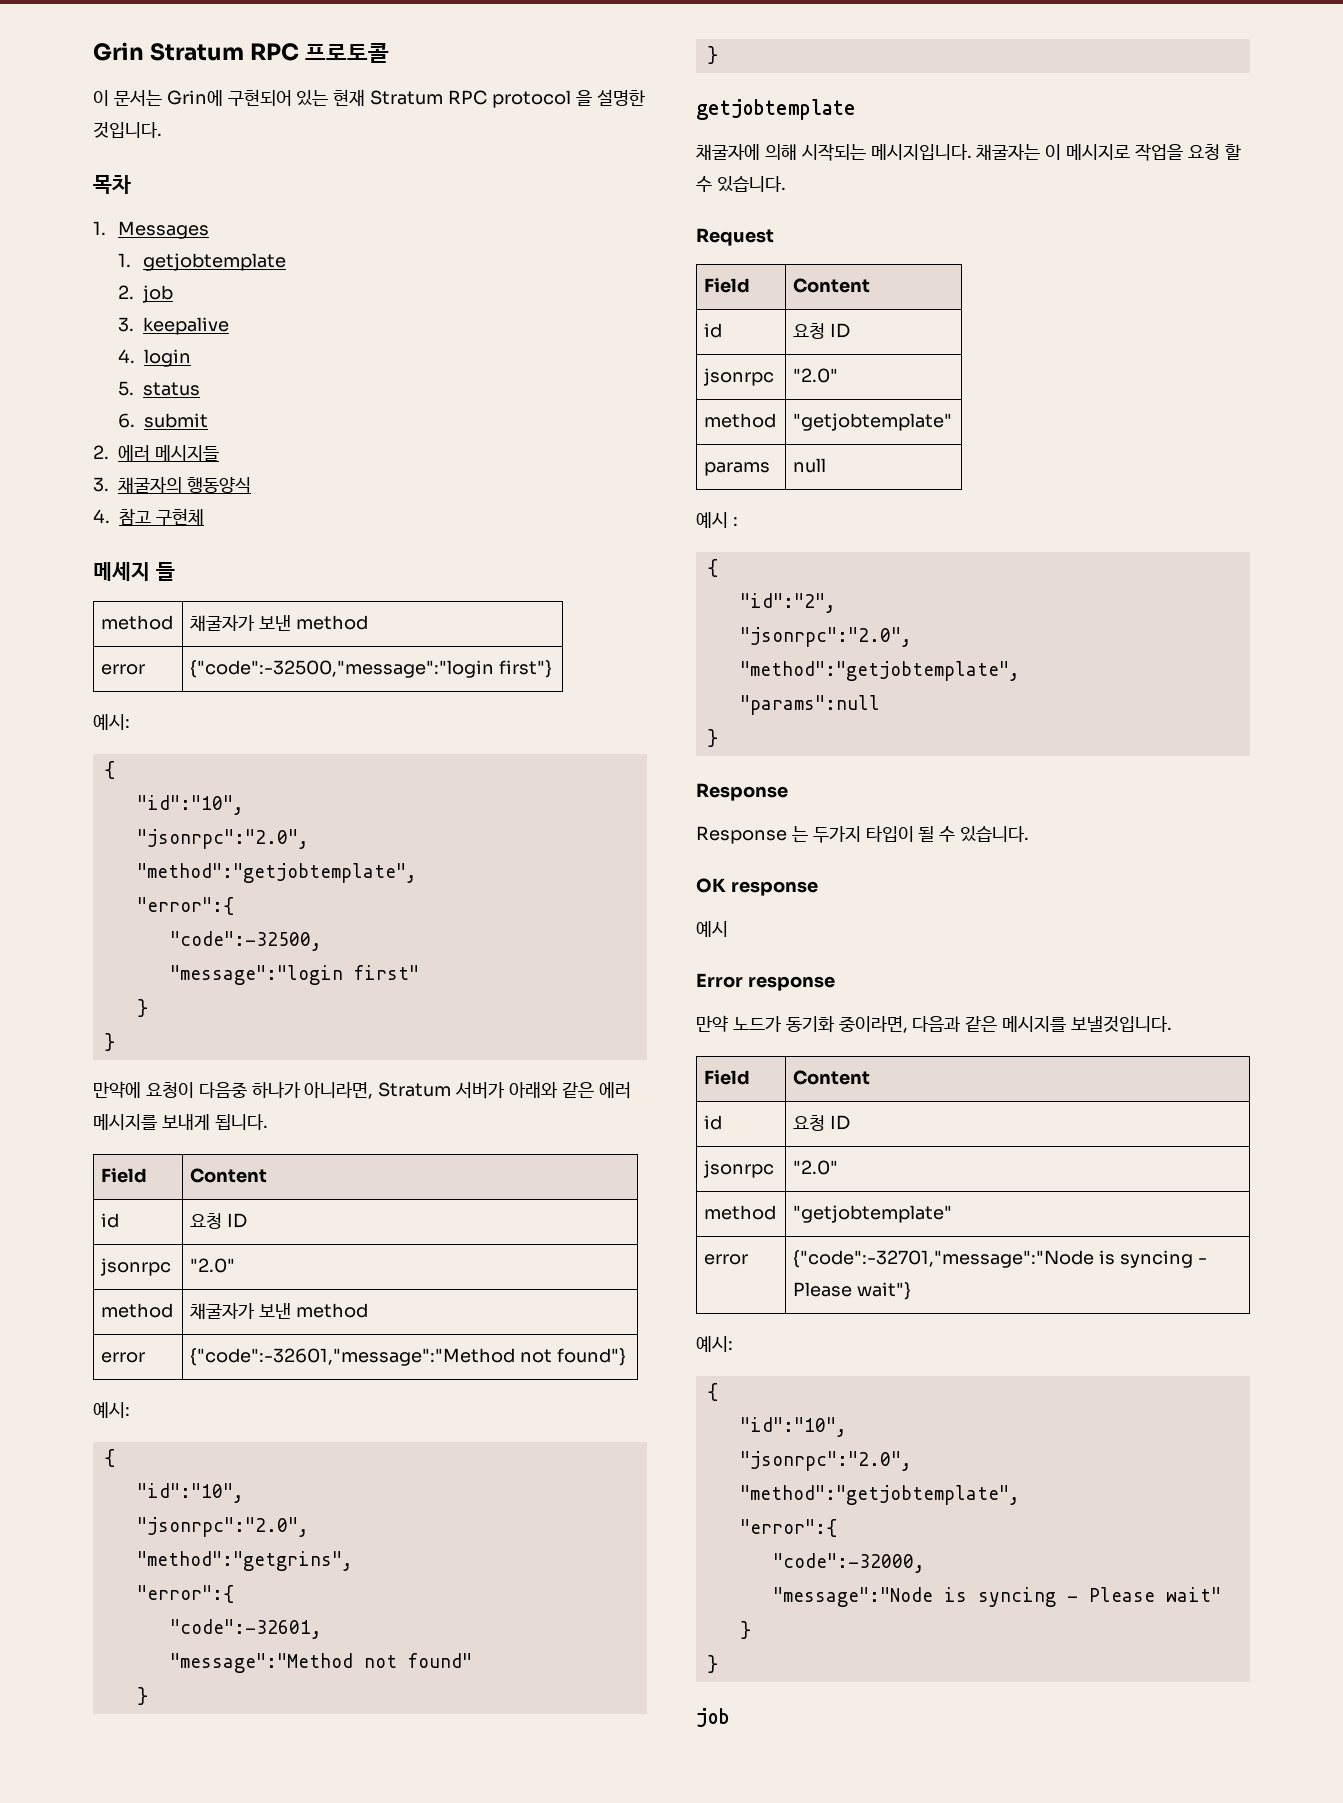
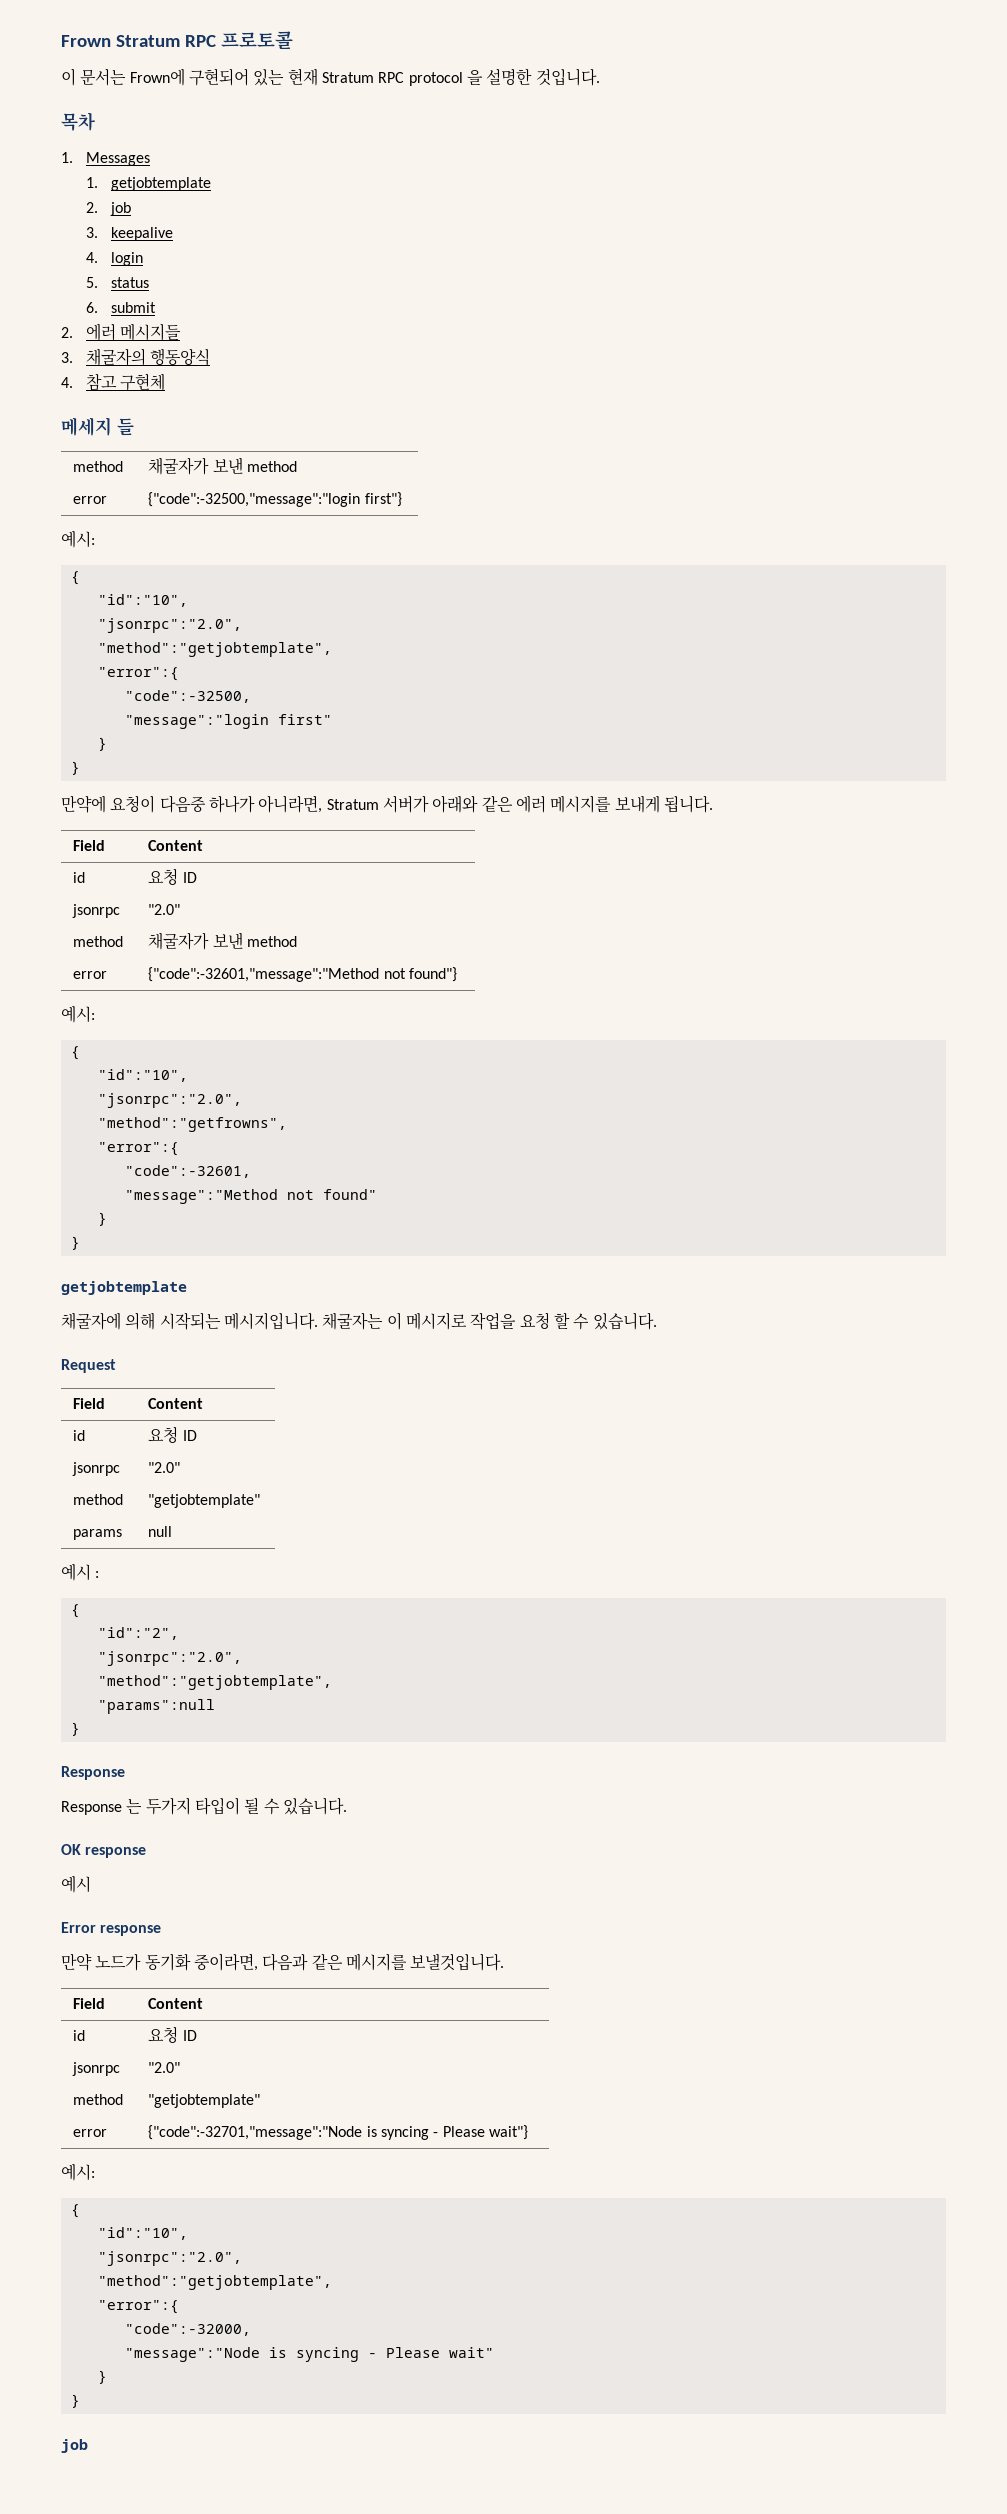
[93,42,144,61] Grin -> [61,35,111,47] Frown
[166,90,223,106] Grin에 -> [129,68,185,86] Frown에
[136,1551,353,1571] "method":"getgrins", -> [97,1117,287,1132] "method":"getfrowns",

